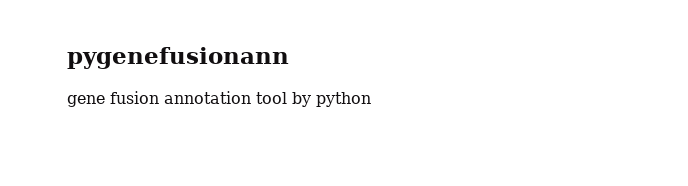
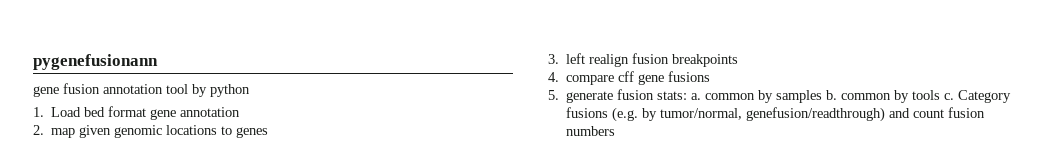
(371, 99) none -> [33,106,241,120] [33,125,269,138] [548,53,739,67] [548,71,711,85] [548,89,1012,103] [566,107,986,122] [566,126,616,136] // 1. Load bed format gene annotation // 2. map given genomic locations to genes // 3. left realign fusion breakpoints // 4. compare cff gene fusions // 5. generate fusion stats: a. common by samples b. common by tools c. Category fusions (e.g. by tumor/normal, genefusion/readthrough) and count fusion numbers

